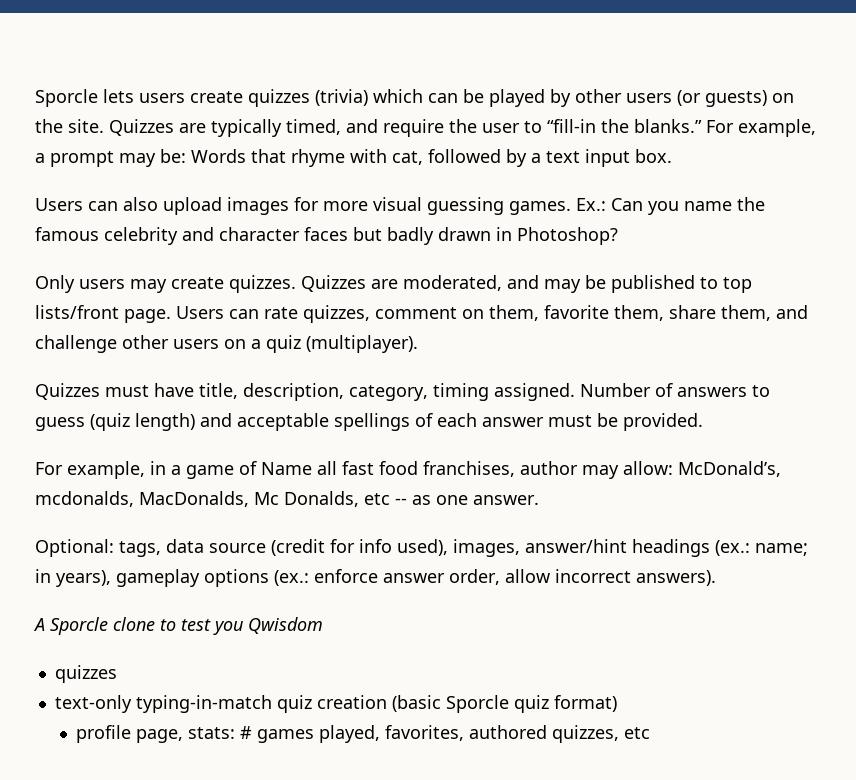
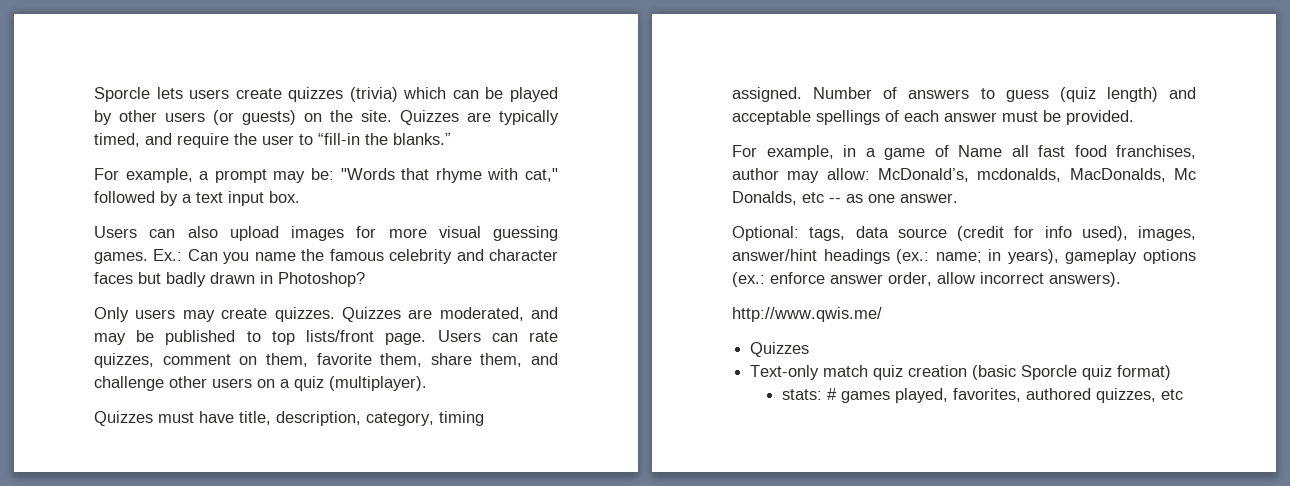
(702, 126) none -> (451, 139) //
[191,149,246,163] Words -> [340,168,395,180] "Words
[392,151,423,165] cat, -> [525,168,558,182] cat,"
[33,617,323,635] [54,665,117,683] [54,695,272,713] A Sporcle clone to test you Qwisdom // quizzes // text-only typing-in-match -> [732,307,882,322] [750,342,810,357] [750,365,869,380] http://www.qwis.me/ // Quizzes // Text-only match
[76,725,184,743] profile page, -> (1172, 372) none

